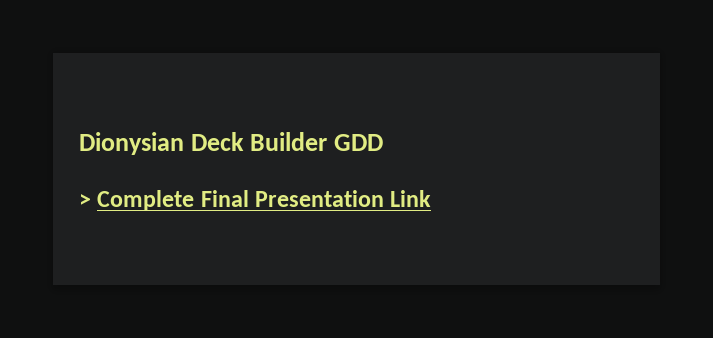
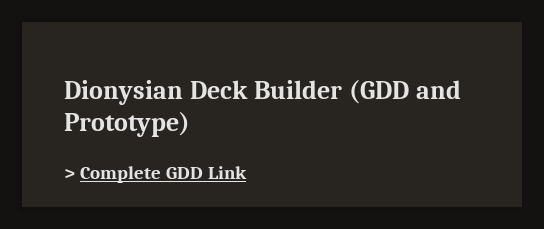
[334,134,384,151] GDD -> [348,80,461,104] [64,112,190,137] (GDD and Prototype)
[200,190,385,207] Final Presentation -> [166,167,204,179] GDD

